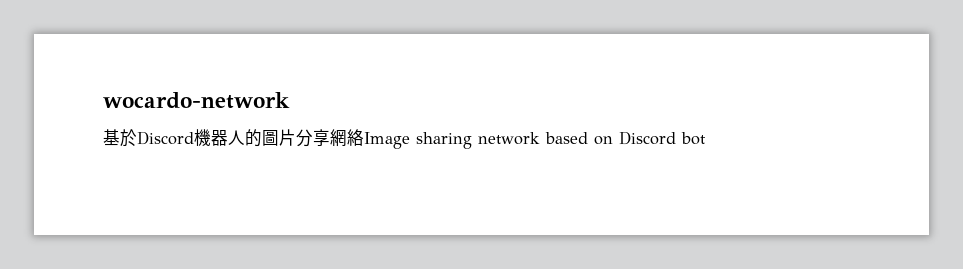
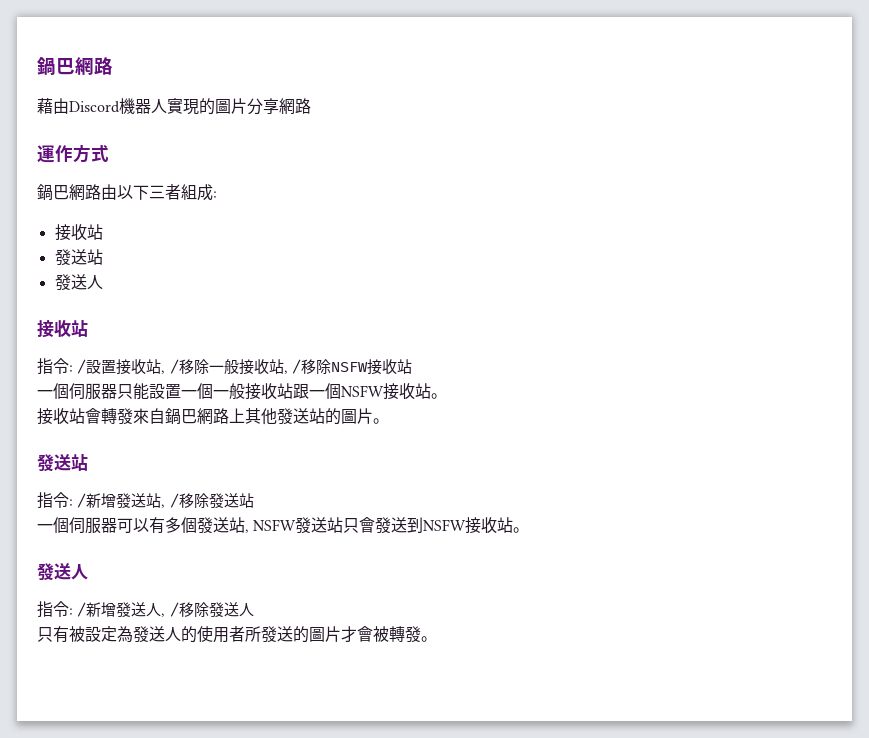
[103,92,290,109] [103,129,137,147] wocardo-network // 基於 -> [37,57,113,75] [37,98,69,114] 鍋巴網路 // 藉由
(245, 137) none -> [167,98,199,115] 實現
[347,129,706,149] 絡Image sharing network based on Discord bot -> [295,98,311,114] [37,144,109,163] [37,184,217,201] [54,224,103,241] [54,249,103,266] [54,274,103,291] [37,320,88,338] [37,358,412,375] [37,383,447,400] [37,408,389,425] [37,454,88,472] [37,492,254,509] [37,517,530,534] [37,563,88,581] [37,601,254,618] [37,626,437,643] 路 // 運作方式 // 鍋巴網路由以下三者組成: // 接收站 // 發送站 // 發送人 // 接收站 // 指令: /設置接收站, /移除一般接收站, /移除NSFW接收站 // 一個伺服器只能設置一個一般接收站跟一個NSFW接收站。 // 接收站會轉發來自鍋巴網路上其他發送站的圖片。 // 發送站 // 指令: /新增發送站, /移除發送站 // 一個伺服器可以有多個發送站, NSFW發送站只會發送到NSFW接收站。 // 發送人 // 指令: /新增發送人, /移除發送人 // 只有被設定為發送人的使用者所發送的圖片才會被轉發。

